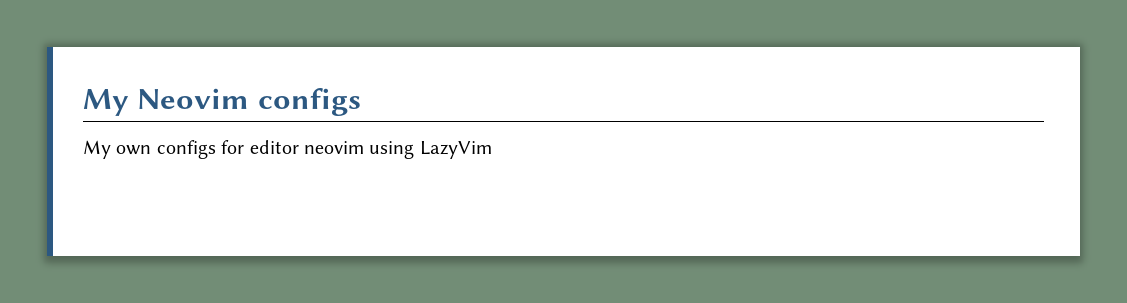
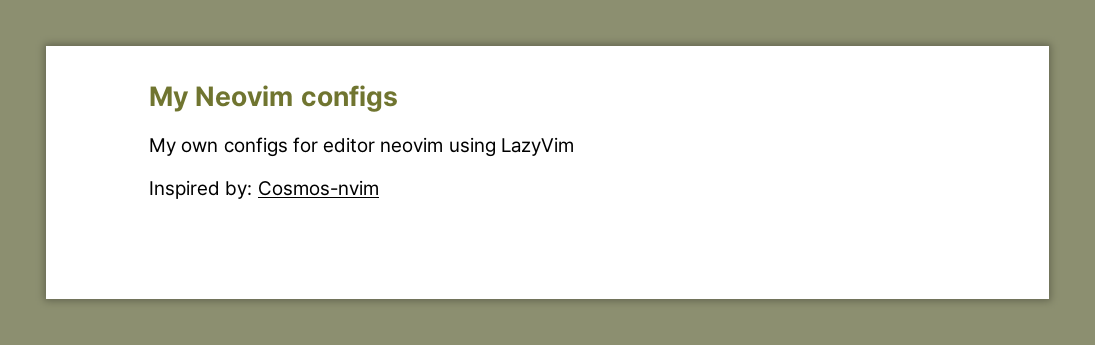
(492, 150) none -> [149,180,379,199] // Inspired by: Cosmos-nvim

